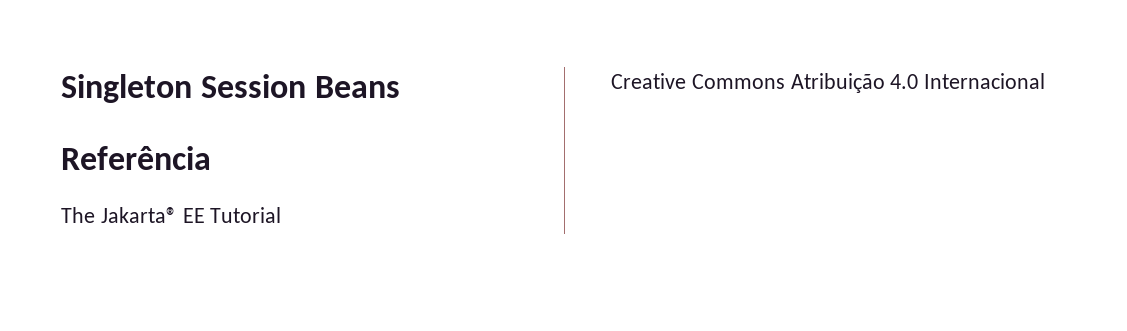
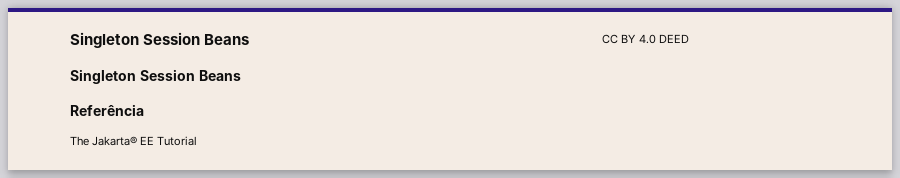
[61,74,401,103] Singleton Session Beans -> [70,32,250,48] [70,69,241,84] Singleton Session Beans // Singleton Session Beans
[610,73,1046,93] Creative Commons Atribuição 4.0 Internacional -> [602,34,689,44] CC BY 4.0 DEED

